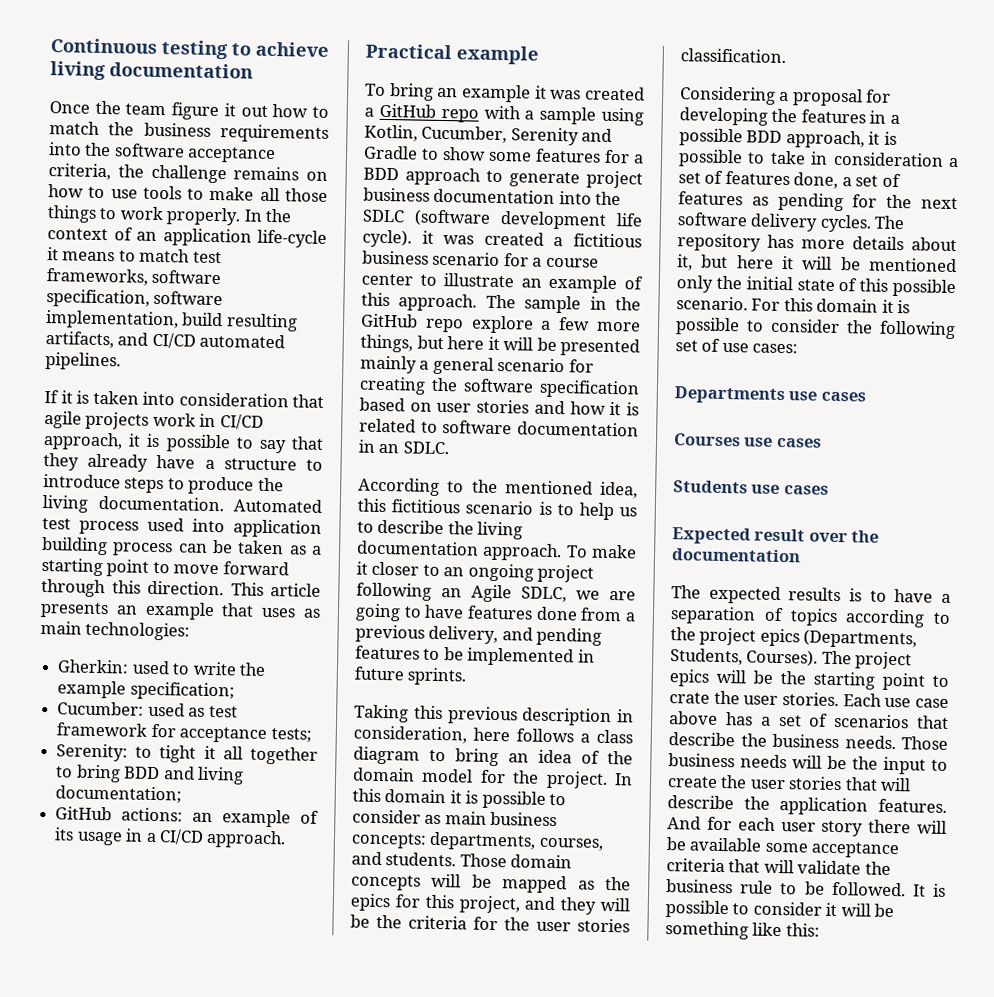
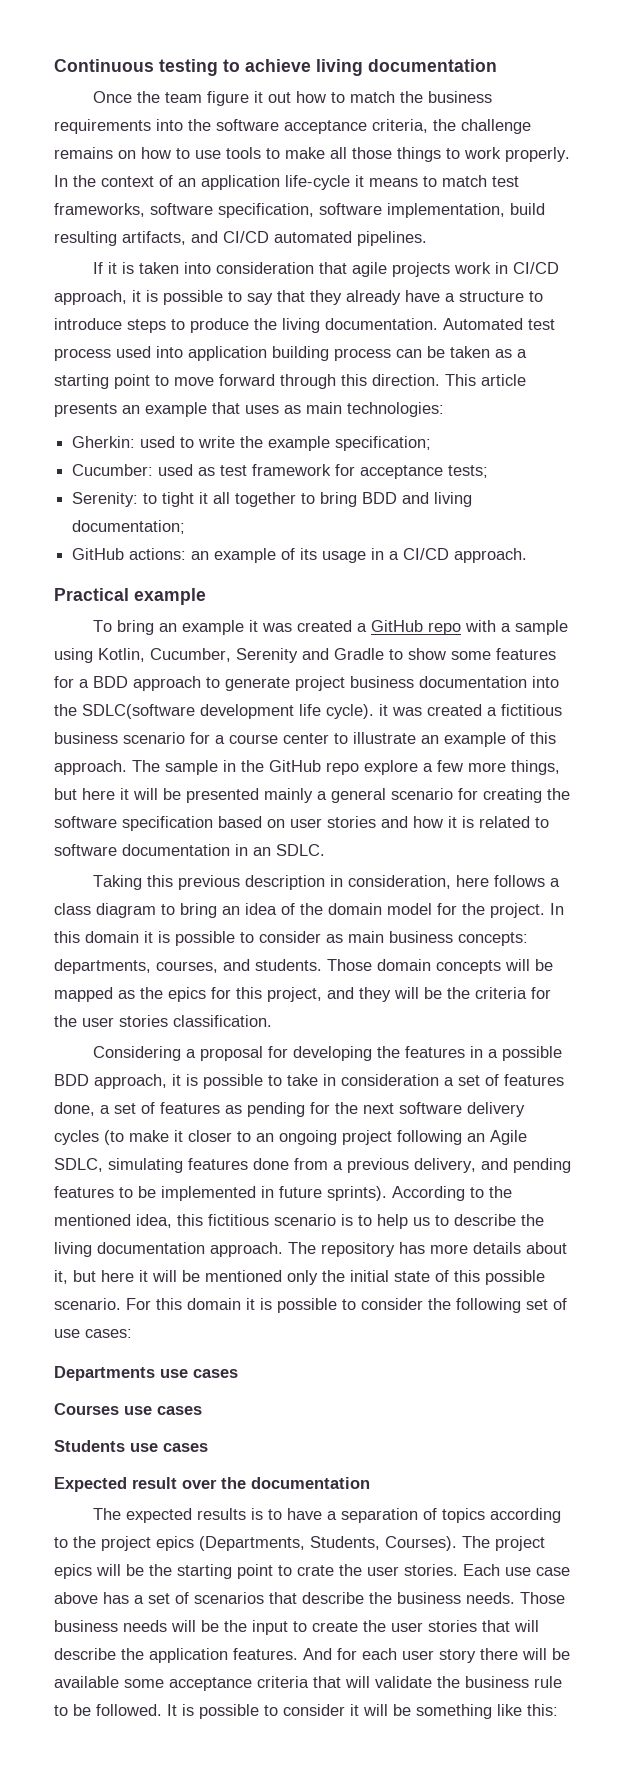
[362,209,491,227] SDLC (software -> [82,704,195,719] SDLC(software
[358,477,638,499] [357,498,637,521] [357,519,524,540] [357,540,637,562] [356,561,595,583] [356,582,636,603] [355,603,636,622] [355,624,603,646] [355,645,595,667] [354,666,467,686] // According to the mentioned idea, this fictitious scenario is to help us to describe the living documentation approach. To make it closer to an ongoing project following an Agile SDLC, we are going to have features done from a previous delivery, and pending features to be implemented in future sprints. -> (325, 850) none
[819,214,872,233] cycles. -> [54,1130,527,1145] [54,1158,571,1173] [54,1186,512,1201] [54,1214,544,1229] [54,1242,283,1257] cycles (to make it closer to an ongoing project following an Agile SDLC, simulating features done from a previous delivery, and pending features to be implemented in future sprints). According to the mentioned idea, this fictitious scenario is to help us to describe the living documentation approach.

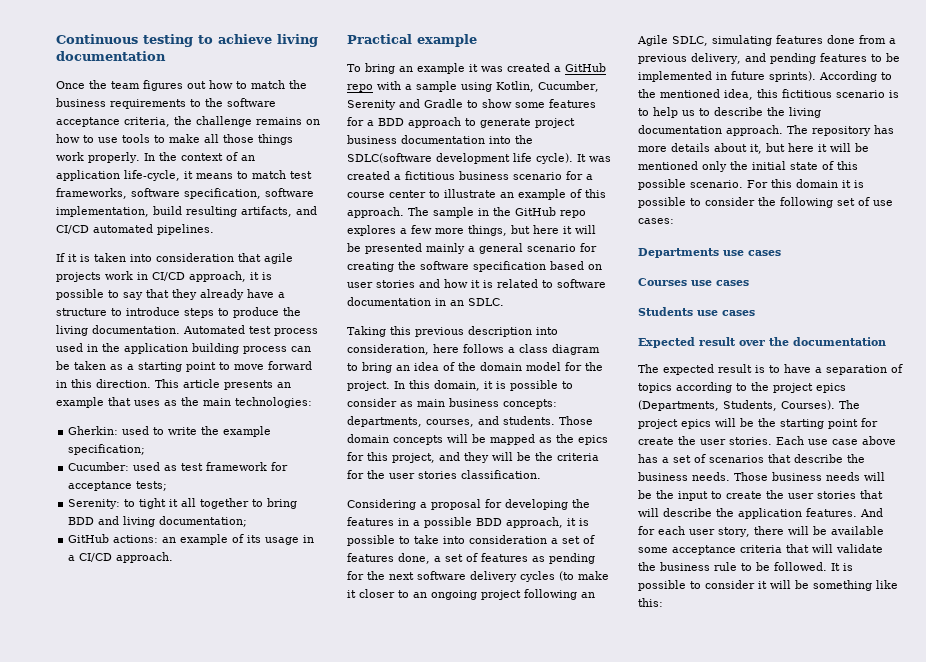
[206,91,263,106] figure it -> [143,80,183,91] figures
[156,119,183,131] into -> [190,99,201,107] to
[446,148,460,159] to -> (293, 139) none
[285,175,350,190] life-cycle -> [124,170,180,181] life-cycle,
[156,346,183,358] into -> [87,343,120,352] in the
[280,374,336,389] through -> [56,380,67,388] in
(301, 409) none -> [181,397,199,406] the
[379,704,388,716] it -> [577,154,586,162] It
[364,760,418,775] explore -> [347,225,396,236] explores
[329,875,343,887] in -> [536,327,558,335] into
[85,931,139,943] domain -> [434,380,480,391] domain,
[323,1074,336,1086] in -> [443,536,465,544] into
[196,1508,246,1520] results -> [718,364,752,373] result
[278,1565,334,1576] to crate -> [861,418,878,427] [638,437,674,445] for create
[439,1649,476,1663] story -> [718,527,750,537] story,

